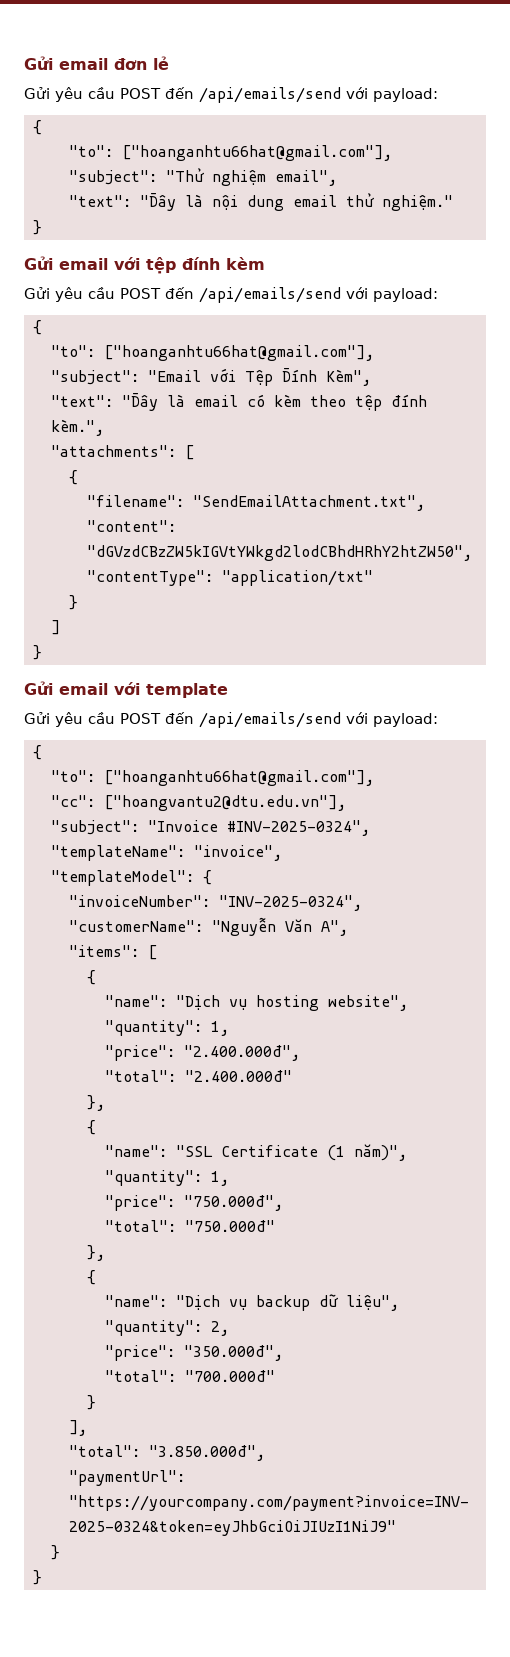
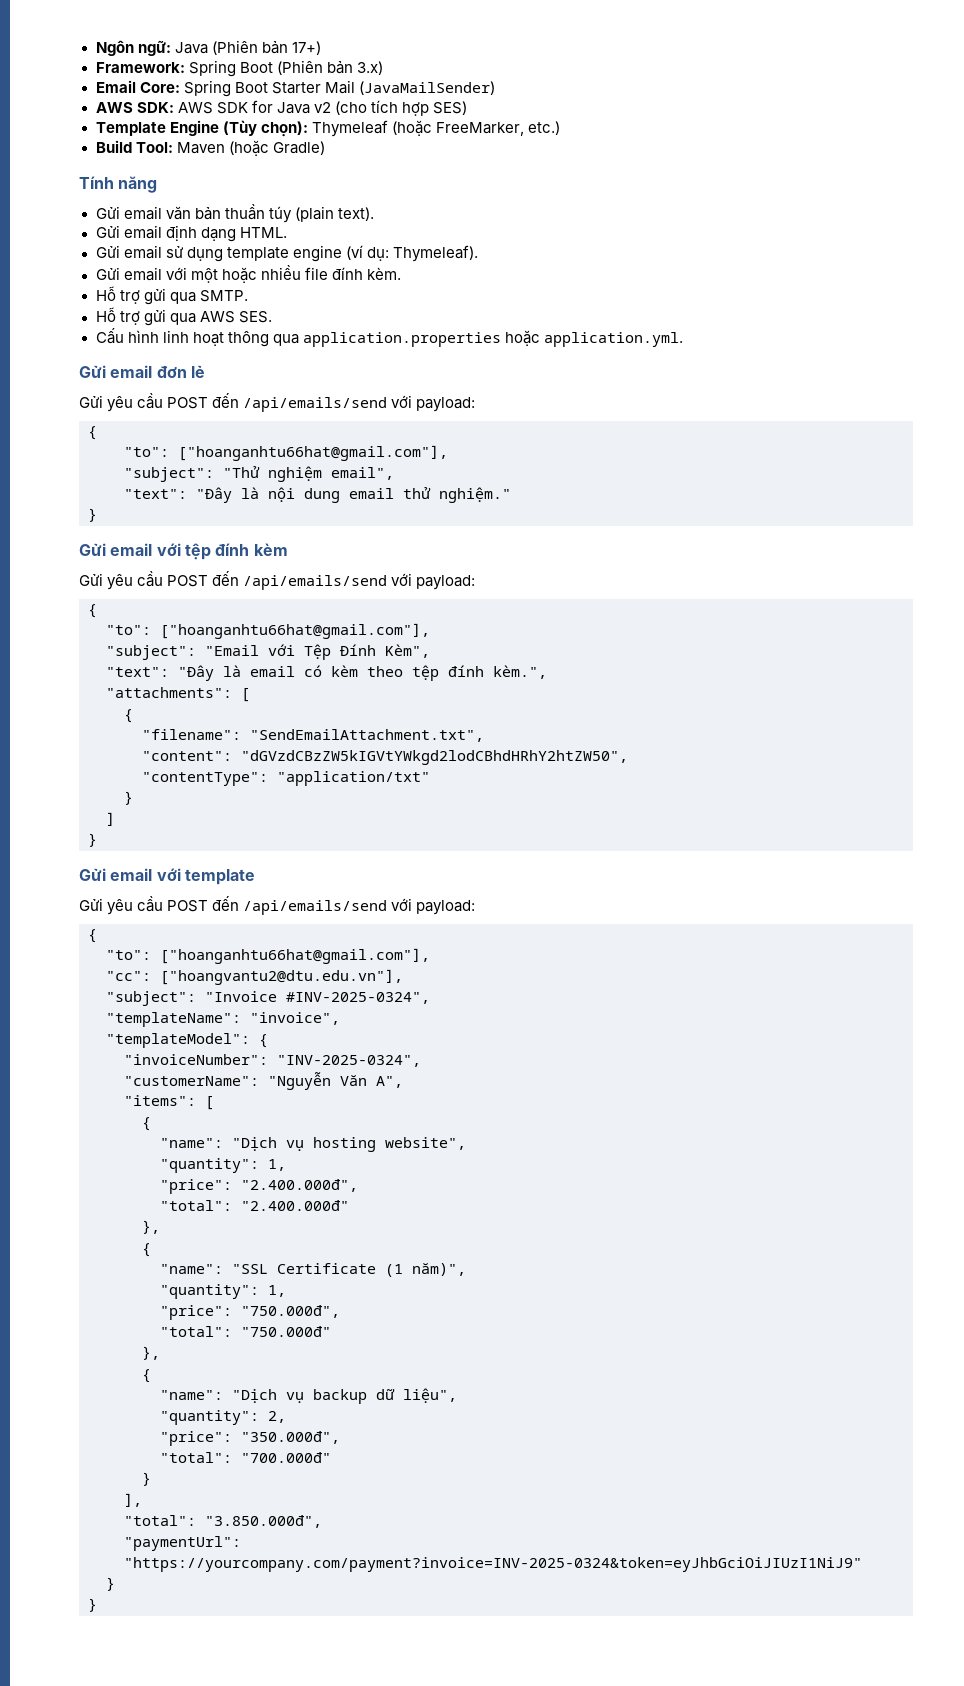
(24, 63) none -> [95,40,321,56] [95,60,383,77] [95,80,495,97] [95,100,468,116] [95,120,560,137] [95,140,325,157] [79,176,158,193] [95,204,374,223] [95,225,287,242] [95,245,478,262] [95,265,401,284] [95,286,248,305] [95,307,272,326] [95,328,683,347] Ngôn ngữ: Java (Phiên bản 17+) // Framework: Spring Boot (Phiên bản 3.x) // Email Core: Spring Boot Starter Mail (JavaMailSender) // AWS SDK: AWS SDK for Java v2 (cho tích hợp SES) // Template Engine (Tùy chọn): Thymeleaf (hoặc FreeMarker, etc.) // Build Tool: Maven (hoặc Gradle) // Tính năng // Gửi email văn bản thuần túy (plain text). // Gửi email định dạng HTML. // Gửi email sử dụng template engine (ví dụ: Thymeleaf). // Gửi email với một hoặc nhiều file đính kèm. // Hỗ trợ gửi qua SMTP. // Hỗ trợ gửi qua AWS SES. // Cấu hình linh hoạt thông qua application.properties hoặc application.yml. //

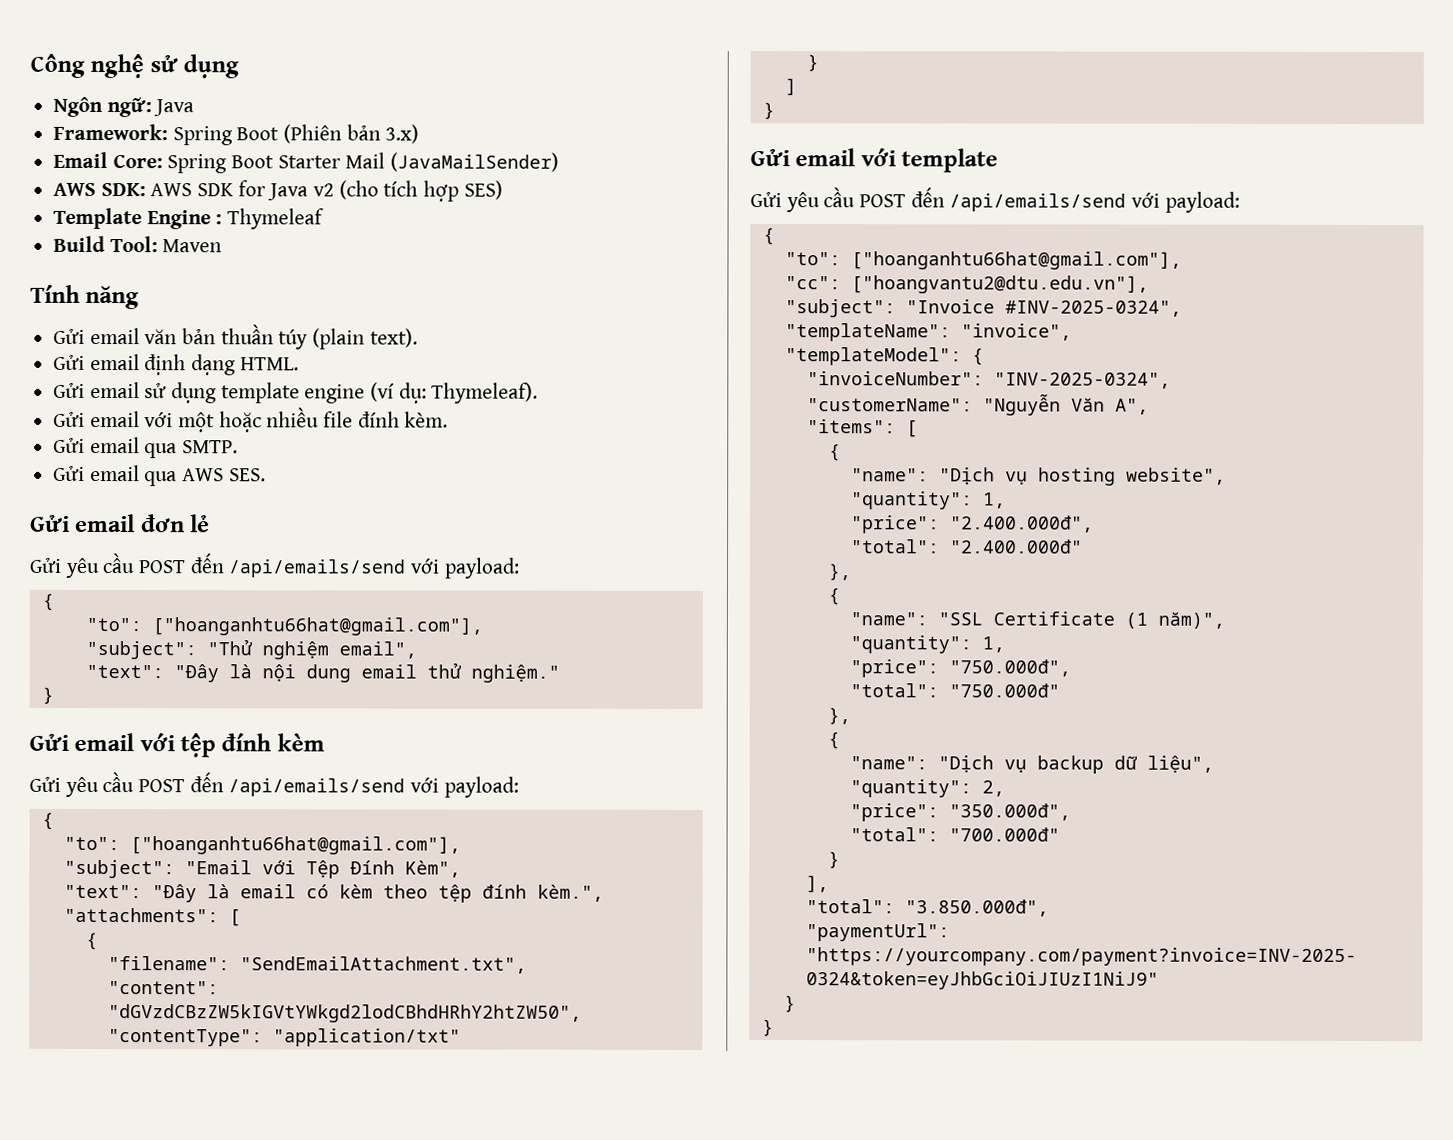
(95, 48) none -> [30,53,240,79] Công nghệ sử dụng //
[211,40,321,55] (Phiên bản 17+) -> (195, 108) none
[222,120,308,137] (Tùy chọn): -> [215,213,223,225] :
[391,120,560,137] (hoặc FreeMarker, etc.) -> (325, 219) none
[228,140,325,157] (hoặc Gradle) -> (223, 246) none
[95,286,166,305] Hỗ trợ gửi -> [53,436,140,454] Gửi email
[95,307,166,326] Hỗ trợ gửi -> [53,464,140,482] Gửi email
[95,328,683,347] // Cấu hình linh hoạt thông qua application.properties hoặc application.yml. -> (266, 475) none

